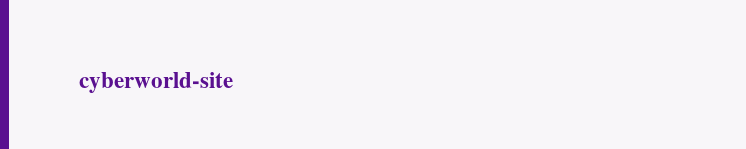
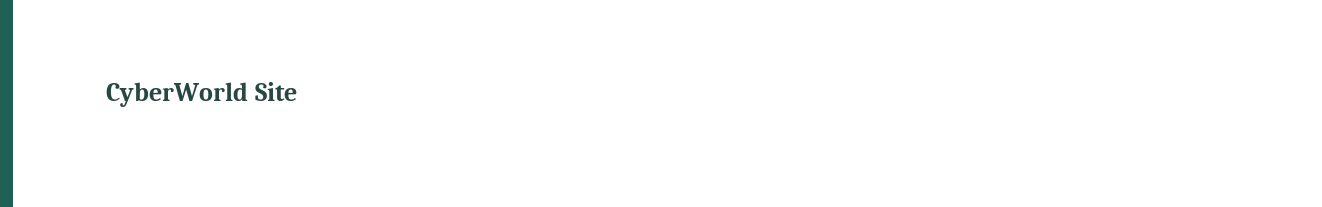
[79,72,233,93] cyberworld-site -> [106,82,298,107] CyberWorld Site

